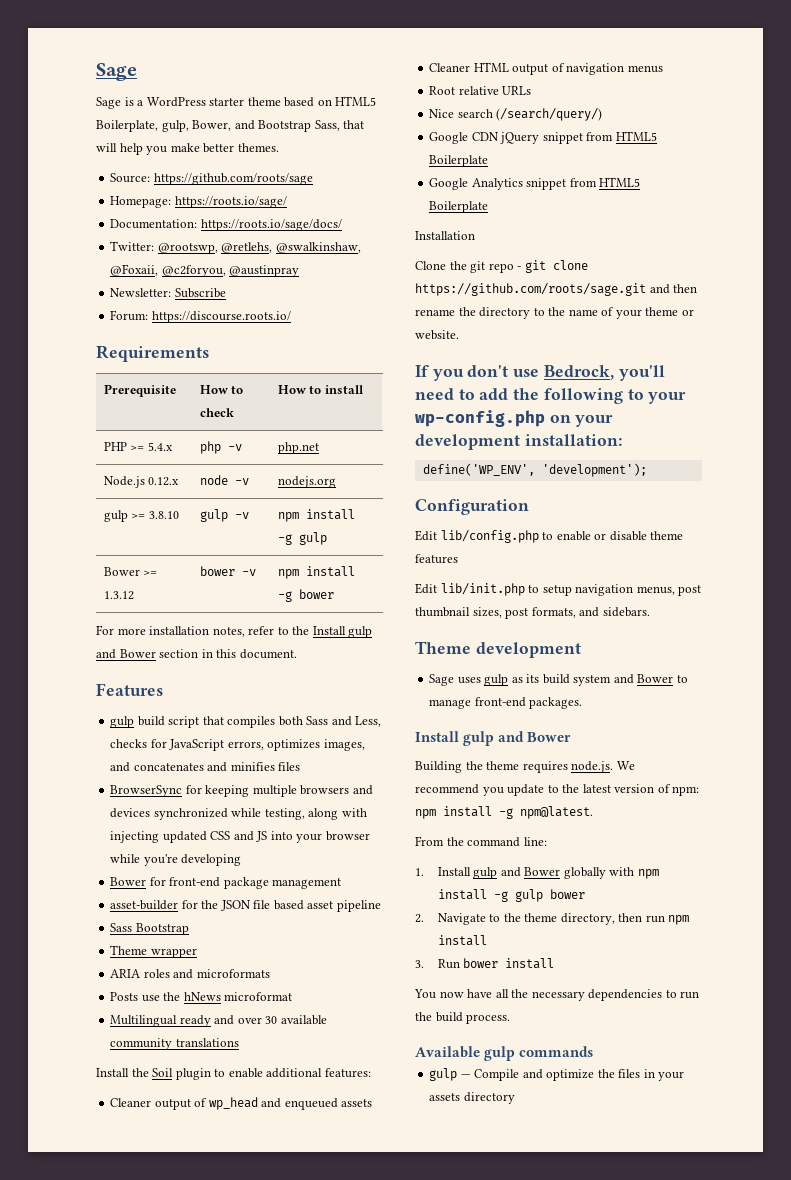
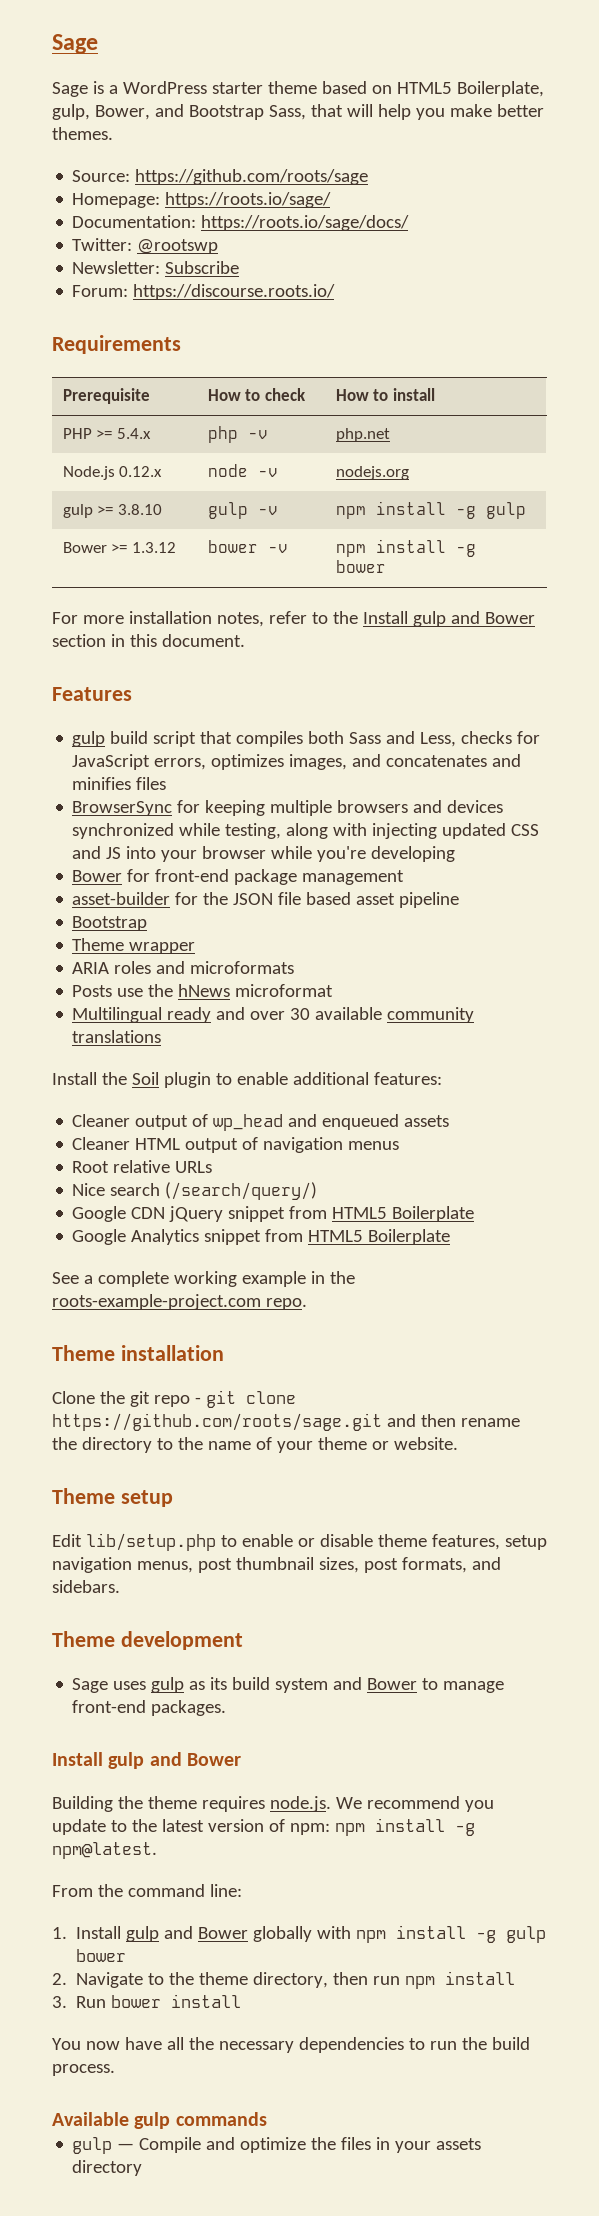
[157,242,361,254] [110,264,300,277] @rootswp, @retlehs, @swalkinshaw, @Foxaii, @c2foryou, @austinpray -> [137,239,219,254] @rootswp
[110,923,133,932] Sass -> (460, 900) none
[415,231,475,240] Installation -> [52,1271,355,1287] [52,1294,307,1310] [52,1345,224,1361] See a complete working example in the roots-example-project.com repo. // Theme installation
[415,365,665,381] [415,388,687,404] [415,410,614,427] [415,434,622,450] [422,463,647,477] [415,499,529,515] [415,530,539,543] If you don't use Bedrock, you'll need to add the following to your wp-config.php on your development installation: // define('WP_ENV', 'development'); // Configuration // Edit lib/config.php -> [52,1488,173,1507] [52,1533,216,1551] Theme setup // Edit lib/setup.php
[415,554,458,564] [415,583,540,596] features // Edit lib/init.php to -> [431,1534,500,1550] features,

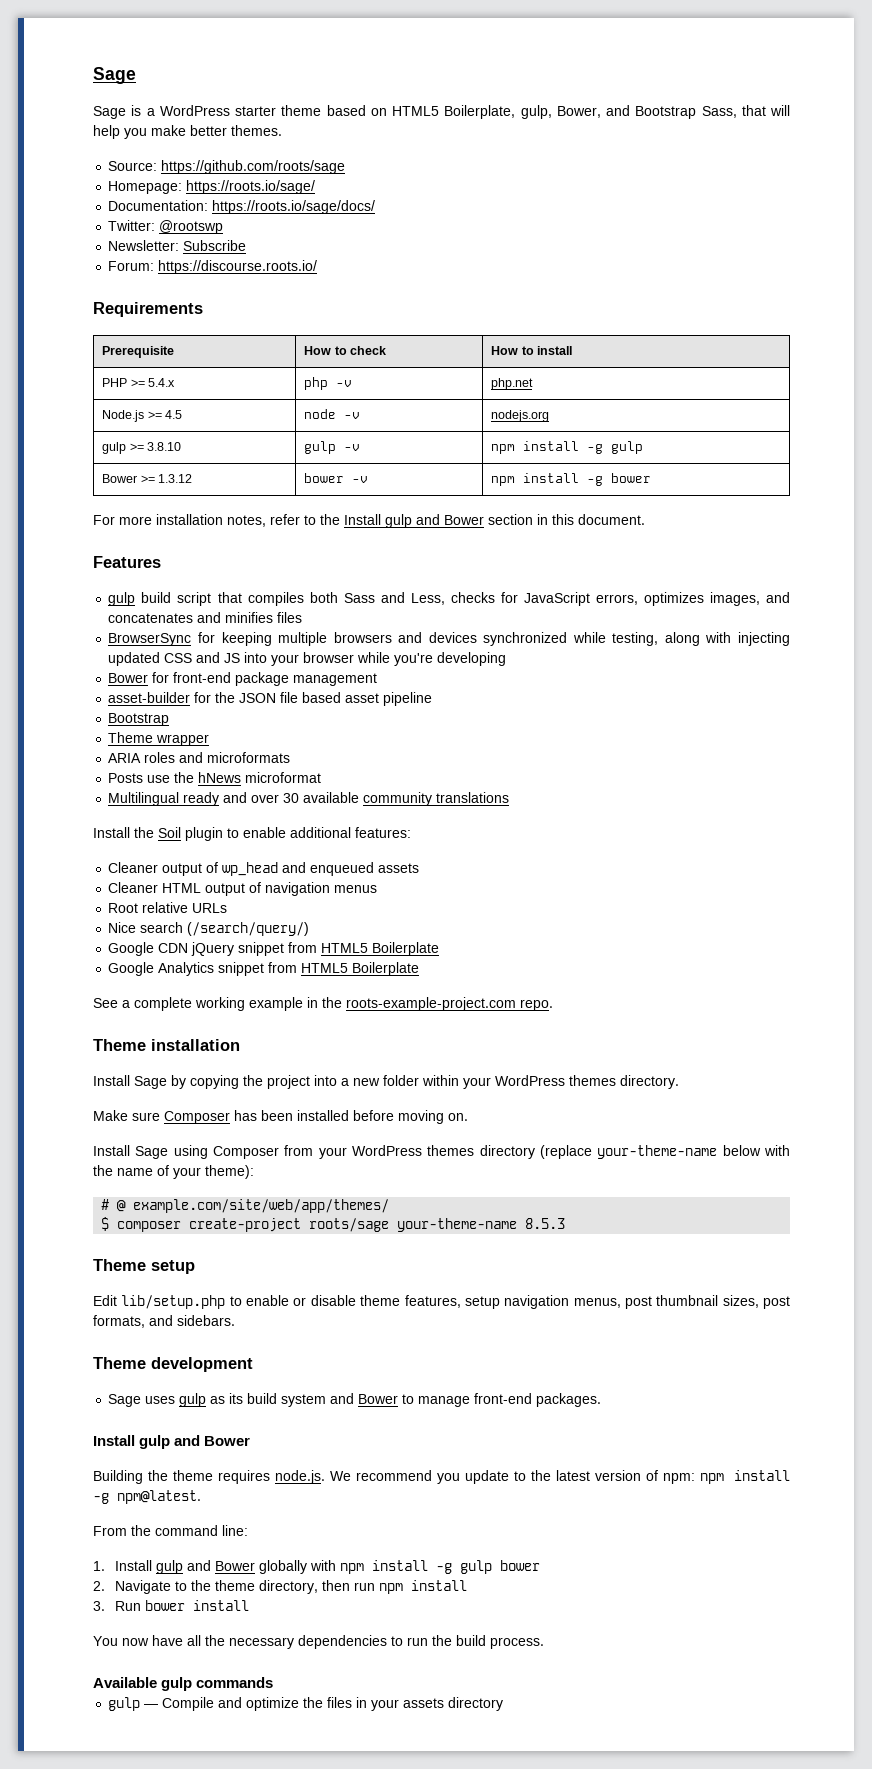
[119,466,163,477] 0.12.x -> [147,410,183,419] >= 4.5
[52,1390,296,1408] [52,1413,520,1431] [52,1437,458,1453] Clone the git repo - git clone https://github.com/roots/sage.git and then rename the directory to the name of your theme or website. -> [93,1075,679,1089] [93,1110,468,1124] [93,1145,790,1159] [93,1165,254,1179] [101,1199,390,1213] [101,1217,566,1232] Install Sage by copying the project into a new folder within your WordPress themes directory. // Make sure Composer has been installed before moving on. // Install Sage using Composer from your WordPress themes directory (replace your-theme-name below with the name of your theme): // # @ example.com/site/web/app/themes/ // $ composer create-project roots/sage your-theme-name 8.5.3

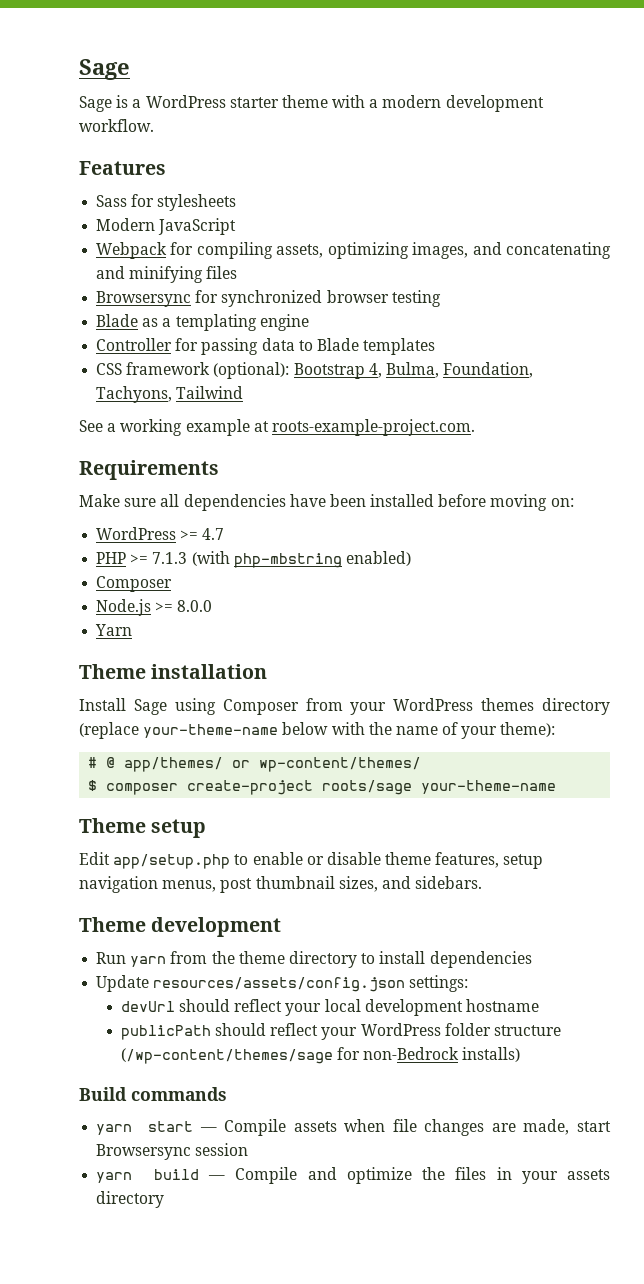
[326,105,790,119] [93,125,282,139] [108,160,346,174] [108,180,316,194] [108,200,376,214] [108,220,224,234] [108,240,247,251] [108,260,318,274] [93,302,203,317] [102,346,175,358] [304,346,387,355] [491,346,573,355] [102,378,176,387] [304,377,353,390] [491,378,534,390] [102,410,183,422] [304,409,361,419] [491,410,550,422] [102,442,182,454] [304,441,361,454] [491,441,644,454] [102,474,193,483] [304,473,369,483] [491,473,652,486] [93,514,645,528] [93,556,161,568] [108,592,790,606] [108,612,303,623] [108,632,790,646] [108,652,507,666] [108,672,378,686] [108,692,433,706] [108,713,170,726] [108,732,210,746] [108,752,291,763] [108,772,322,783] [108,792,510,806] [93,827,411,841] [108,862,420,876] [108,882,378,896] [108,902,228,913] [108,922,310,936] [108,942,440,956] [108,962,420,976] based on HTML5 Boilerplate, gulp, Bower, and Bootstrap Sass, that will help you make better themes. // Source: https://github.com/roots/sage // Homepage: https://roots.io/sage/ // Documentation: https://roots.io/sage/docs/ // Twitter: @rootswp // Newsletter: Subscribe // Forum: https://discourse.roots.io/ // Requirements // Prerequisite | How to check | How to install // PHP >= 5.4.x | php -v | php.net // Node.js >= 4.5 | node -v | nodejs.org // gulp >= 3.8.10 | gulp -v | npm install -g gulp // Bower >= 1.3.12 | bower -v | npm install -g bower // For more installation notes, refer to the Install gulp and Bower section in this document. // Features // gulp build script that compiles both Sass and Less, checks for JavaScript errors, optimizes images, and concatenates and minifies files // BrowserSync for keeping multiple browsers and devices synchronized while testing, along with injecting updated CSS and JS into your browser while you're developing // Bower for front-end package management // asset-builder for the JSON file based asset pipeline // Bootstrap // Theme wrapper // ARIA roles and microformats // Posts use the hNews microformat // Multilingual ready and over 30 available community translations // Install the Soil plugin to enable additional features: // Cleaner output of wp_head and enqueued assets // Cleaner HTML output of navigation menus // Root relative URLs // Nice search (/search/query/) // Google CDN jQuery snippet from HTML5 Boilerplate // Google Analytics snippet from HTML5 Boilerplate -> [332,95,544,112] [79,119,154,132] [79,161,166,175] [96,194,237,211] [96,218,237,235] [96,242,611,259] [96,266,238,283] [96,290,441,307] [96,314,309,331] [96,338,436,355] [96,362,534,379] [96,386,244,403] with a modern development workflow. // Features // Sass for stylesheets // Modern JavaScript // Webpack for compiling assets, optimizing images, and concatenating and minifying files // Browsersync for synchronized browser testing // Blade as a templating engine // Controller for passing data to Blade templates // CSS framework (optional): Bootstrap 4, Bulma, Foundation, Tachyons, Tailwind
[134,997,192,1011] complete -> (117, 427) none
[307,997,553,1011] [93,1039,240,1051] [93,1075,679,1089] in the roots-example-project.com repo. // Theme installation // Install Sage by copying the project into a new folder within your WordPress themes directory. -> [253,419,475,436] [79,460,219,480] at roots-example-project.com. // Requirements
[164,1110,257,1124] Composer has -> [160,494,326,511] all dependencies have
[448,1113,468,1121] on. -> [550,498,574,507] [96,527,225,540] [96,551,411,568] [96,576,173,592] [96,599,213,616] [95,624,133,636] [79,664,268,679] on: // WordPress >= 4.7 // PHP >= 7.1.3 (with php-mbstring enabled) // Composer // Node.js >= 8.0.0 // Yarn // Theme installation
[133,1199,390,1213] example.com/site/web/app/themes/ -> [124,757,422,772] app/themes/ or wp-content/themes/
[525,1218,566,1229] 8.5.3 -> (557, 787) none
[121,1295,226,1309] lib/setup.php -> [113,854,231,869] app/setup.php
[763,1296,790,1309] [93,1315,145,1328] post formats, -> (378, 884) none
[108,1393,602,1407] [93,1435,251,1449] [93,1470,790,1484] [93,1490,201,1504] [93,1525,248,1536] [93,1560,541,1574] [93,1580,468,1594] [93,1600,250,1611] [93,1635,544,1649] [93,1677,274,1691] [108,1697,141,1711] Sage uses gulp as its build system and Bower to manage front-end packages. // Install gulp and Bower // Building the theme requires node.js. We recommend you update to the latest version of npm: npm install -g npm@latest. // From the command line: // 1. Install gulp and Bower globally with npm install -g gulp bower // 2. Navigate to the theme directory, then run npm install // 3. Run bower install // You now have all the necessary dependencies to run the build process. // Available gulp commands // gulp -> [96,951,532,968] [96,975,469,992] [120,999,539,1016] [120,1023,561,1040] [120,1047,521,1064] [79,1087,227,1101] [96,1119,611,1136] [96,1143,249,1160] [96,1169,200,1183] Run yarn from the theme directory to install dependencies // Update resources/assets/config.json settings: // devUrl should reflect your local development hostname // publicPath should reflect your WordPress folder structure (/wp-content/themes/sage for non-Bedrock installs) // Build commands // yarn start — Compile assets when file changes are made, start Browsersync session // yarn build

